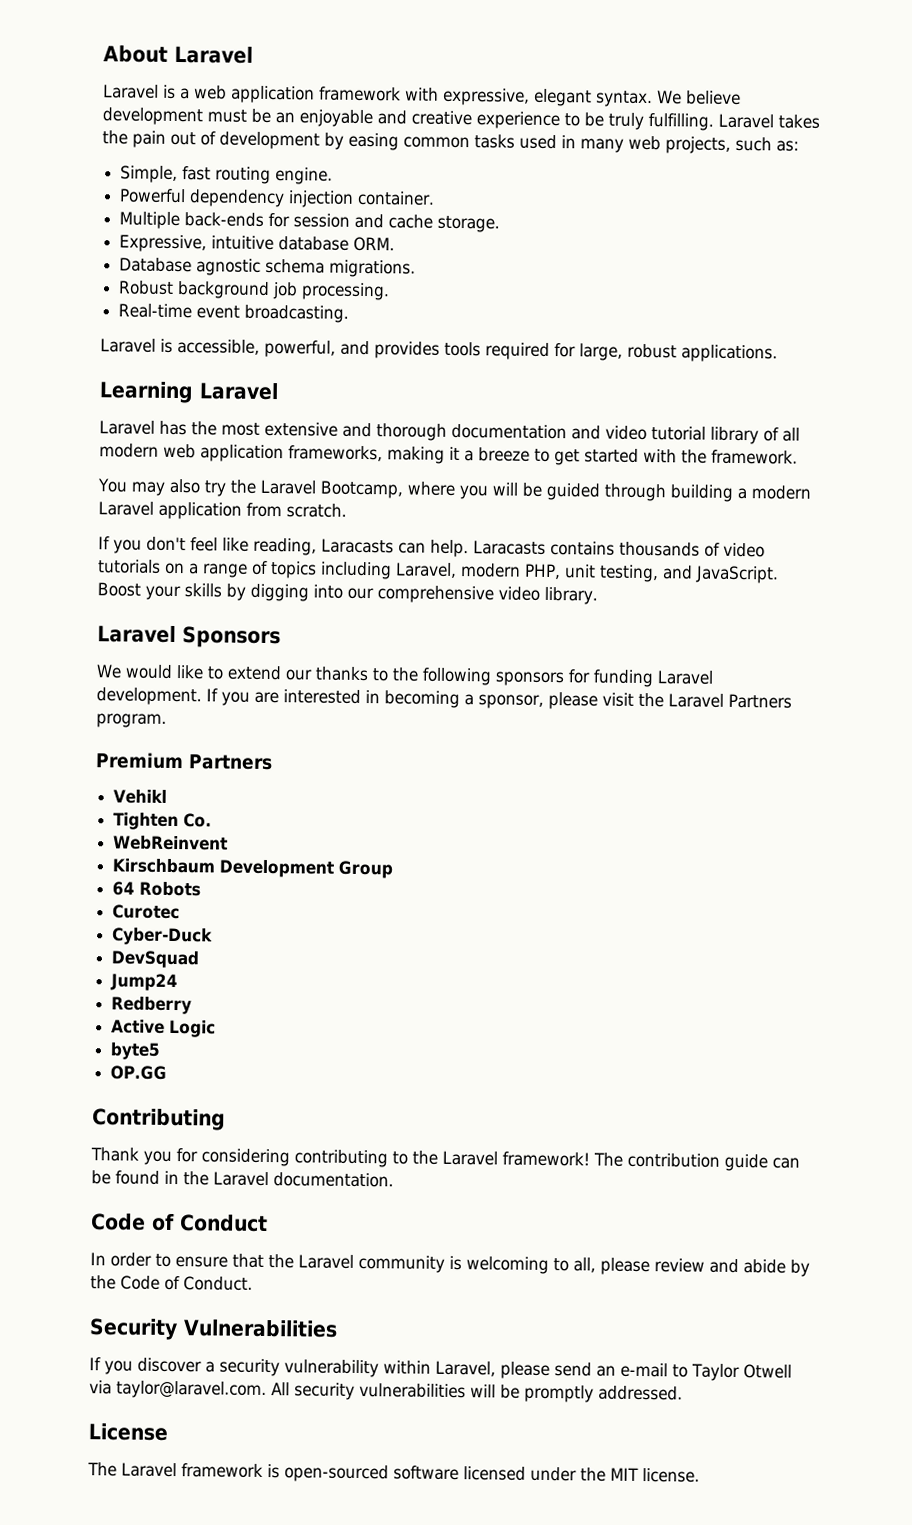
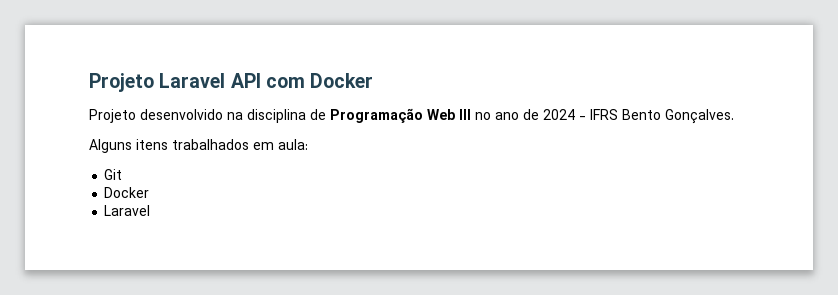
[103,45,253,64] [103,84,741,108] [102,107,820,131] [102,130,799,154] [120,165,334,185] [119,188,436,208] [119,211,501,233] [119,234,396,253] [119,257,417,278] [118,280,391,301] [118,303,350,323] [100,338,778,363] [99,381,279,404] [99,420,800,445] [99,443,798,466] [97,478,811,502] [98,501,347,520] [98,536,765,558] [97,559,779,584] [97,582,598,605] [97,625,281,649] [96,664,713,688] [96,687,792,710] [96,713,167,728] [95,752,273,771] [113,789,168,804] [113,812,213,831] [113,835,229,851] [112,858,394,879] [112,881,202,897] [112,904,181,920] [112,927,214,946] [111,950,200,969] [110,973,179,992] [111,996,193,1015] [111,1019,217,1038] [110,1042,161,1060] [110,1065,168,1080] [92,1108,226,1131] [90,1147,800,1172] [91,1170,394,1188] [91,1213,268,1233] [90,1252,810,1277] [90,1275,253,1291] [89,1318,338,1341] [89,1357,792,1382] [89,1380,683,1403] [88,1423,168,1441] [87,1462,700,1483] About Laravel // Laravel is a web application framework with expressive, elegant syntax. We believe development must be an enjoyable and creative experience to be truly fulfilling. Laravel takes the pain out of development by easing common tasks used in many web projects, such as: // Simple, fast routing engine. // Powerful dependency injection container. // Multiple back-ends for session and cache storage. // Expressive, intuitive database ORM. // Database agnostic schema migrations. // Robust background job processing. // Real-time event broadcasting. // Laravel is accessible, powerful, and provides tools required for large, robust applications. // Learning Laravel // Laravel has the most extensive and thorough documentation and video tutorial library of all modern web application frameworks, making it a breeze to get started with the framework. // You may also try the Laravel Bootcamp, where you will be guided through building a modern Laravel application from scratch. // If you don't feel like reading, Laracasts can help. Laracasts contains thousands of video tutorials on a range of topics including Laravel, modern PHP, unit testing, and JavaScript. Boost your skills by digging into our comprehensive video library. // Laravel Sponsors // We would like to extend our thanks to the following sponsors for funding Laravel development. If you are interested in becoming a sponsor, please visit the Laravel Partners program. // Premium Partners // Vehikl // Tighten Co. // WebReinvent // Kirschbaum Development Group // 64 Robots // Curotec // Cyber-Duck // DevSquad // Jump24 // Redberry // Active Logic // byte5 // OP.GG // Contributing // Thank you for considering contributing to the Laravel framework! The contribution guide can be found in the Laravel documentation. // Code of Conduct // In order to ensure that the Laravel community is welcoming to all, please review and abide by the Code of Conduct. // Security Vulnerabilities // If you discover a security vulnerability within Laravel, please send an e-mail to Taylor Otwell via taylor@laravel.com. All security vulnerabilities will be promptly addressed. // License // The Laravel framework is open-sourced software licensed under the MIT license. -> [89,73,374,92] [89,108,734,124] [89,139,308,153] [104,169,123,180] [104,187,150,198] [104,205,151,216] Projeto Laravel API com Docker // Projeto desenvolvido na disciplina de Programação Web III no ano de 2024 - IFRS Bento Gonçalves. // Alguns itens trabalhados em aula: // Git // Docker // Laravel

